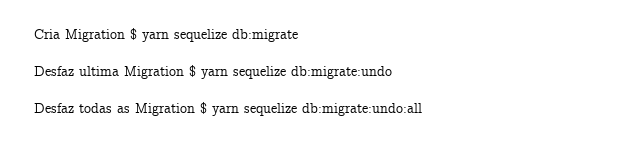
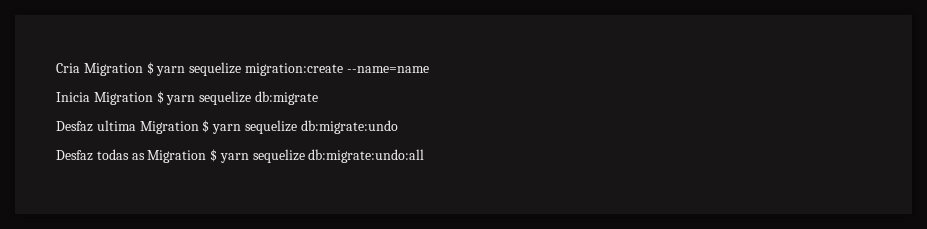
(227, 35) none -> [244,63,429,76] [56,91,252,105] migration:create --name=name // Inicia Migration $ yarn sequelize

